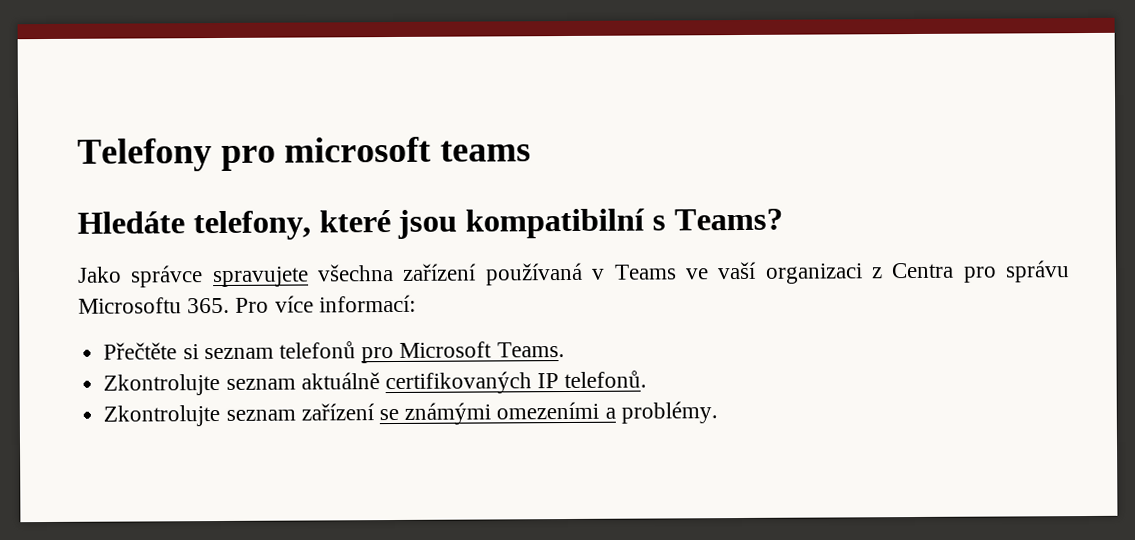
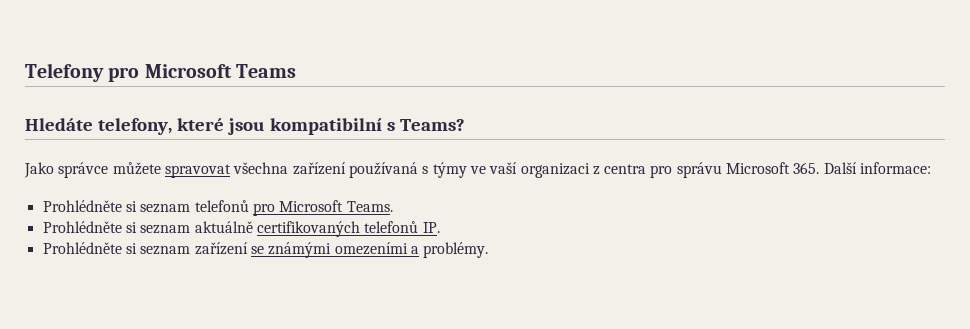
[284,136,532,163] microsoft teams -> [144,64,296,78] Microsoft Teams
[211,266,309,288] spravujete -> [112,162,231,178] můžete spravovat
[591,264,677,280] v Teams -> [422,162,467,178] s týmy
[891,262,955,279] Centra -> [604,164,647,174] centra
[78,294,416,314] [103,342,178,360] Microsoftu 365. Pro více informací: // Přečtěte -> [726,162,932,174] [42,200,122,212] Microsoft 365. Další informace: // Prohlédněte
[103,373,221,396] Zkontrolujte -> [42,221,137,233] Prohlédněte si
[537,370,648,389] [103,404,221,427] IP telefonů. // Zkontrolujte -> [364,221,440,233] [42,242,137,254] telefonů IP. // Prohlédněte si

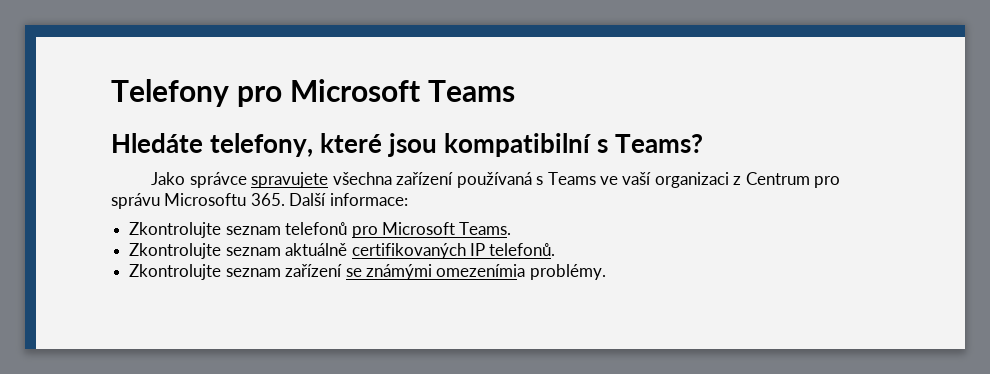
[112,162,231,178] můžete spravovat -> [251,172,329,188] spravujete
[432,162,467,178] týmy -> [547,172,596,185] Teams
[604,164,647,174] centra -> [745,172,810,185] Centrum
[726,162,791,174] Microsoft -> [164,193,247,206] Microsoftu
[42,200,137,212] Prohlédněte si -> [129,222,222,238] Zkontrolujte
[42,221,137,233] Prohlédněte si -> [129,243,222,259] Zkontrolujte
[364,221,440,233] [42,242,137,254] telefonů IP. // Prohlédněte si -> [469,243,556,256] [129,264,222,280] IP telefonů. // Zkontrolujte
[334,242,419,255] omezeními a -> [436,264,526,277] omezenímia

